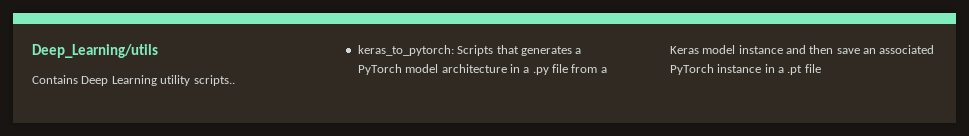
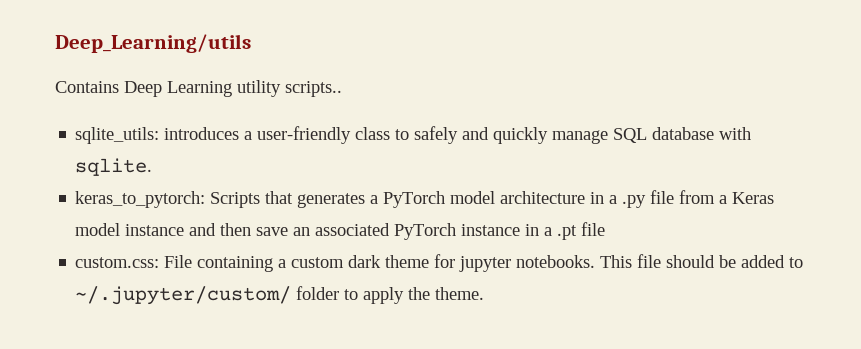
(235, 80) none -> [75,126,752,144] [75,158,153,176] // sqlite_utils: introduces a user-friendly class to safely and quickly manage SQL database with sqlite.
(821, 68) none -> [75,254,804,272] [75,286,485,305] // custom.css: File containing a custom dark theme for jupyter notebooks. This file should be added to ~/.jupyter/custom/ folder to apply the theme.

